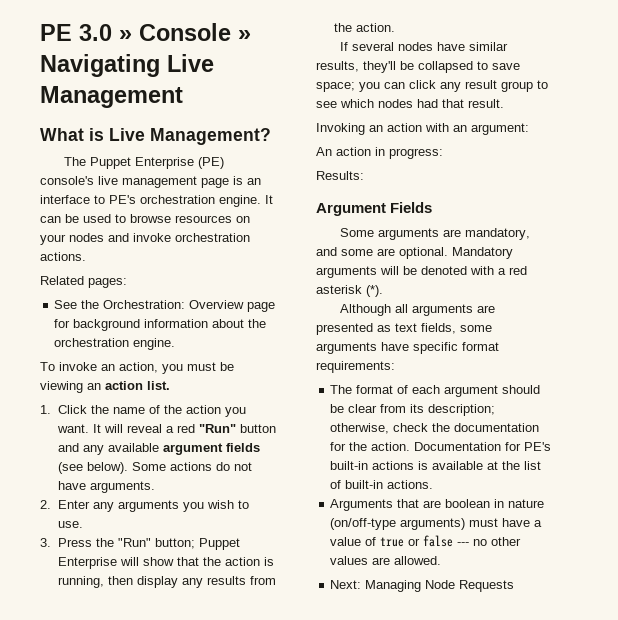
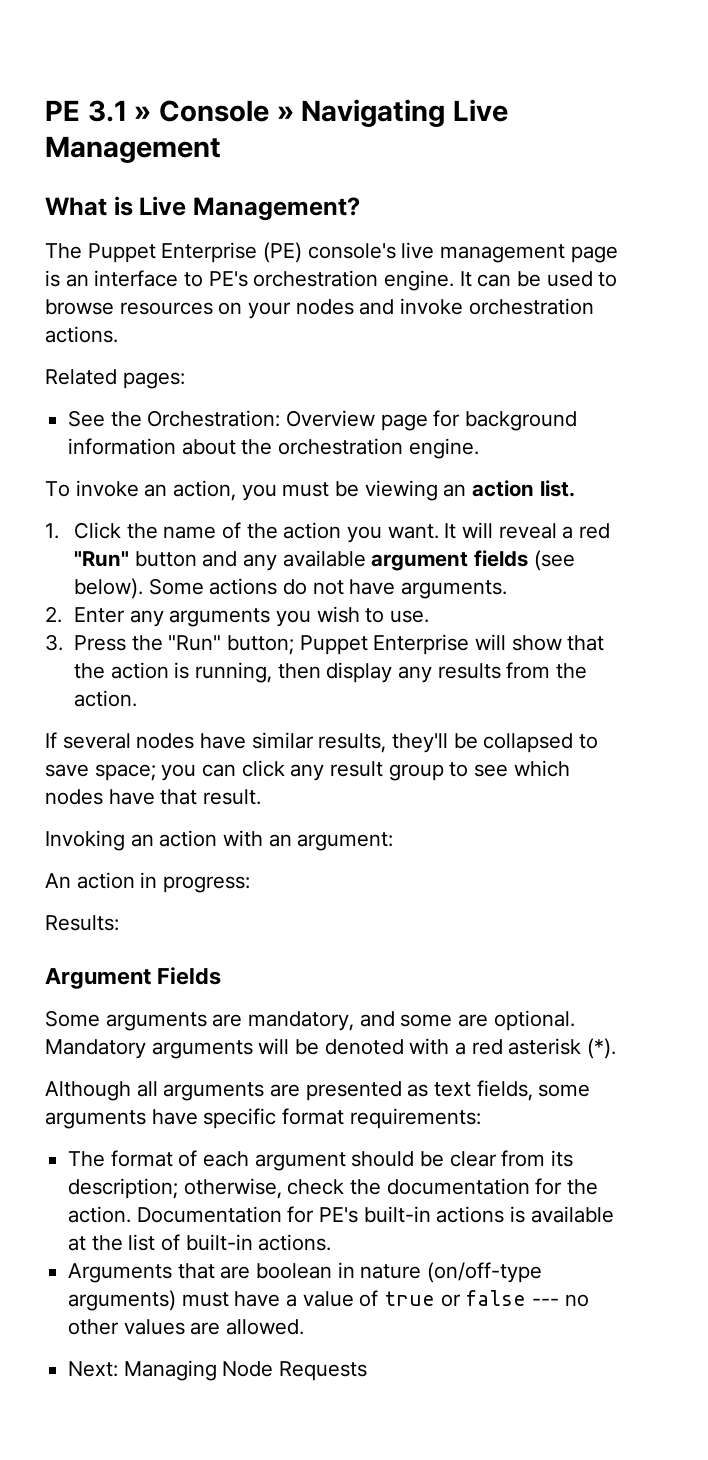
[79,24,112,41] 3.0 -> [87,100,127,122] 3.1
[417,99,438,108] had -> [108,789,155,805] have

